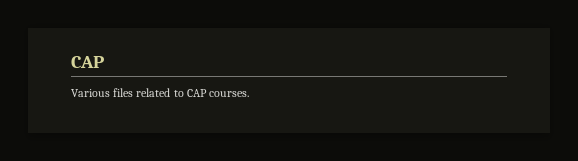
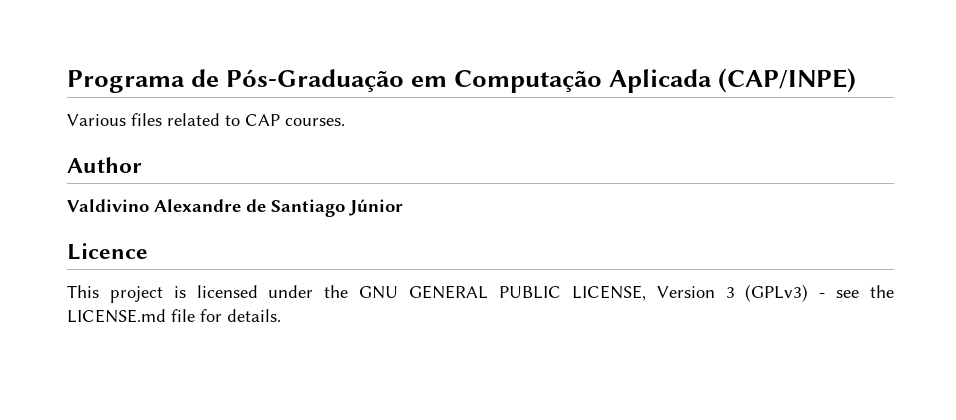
[71,56,104,68] CAP -> [67,68,857,93] Programa de Pós-Graduação em Computação Aplicada (CAP/INPE)
(250, 94) none -> [67,157,142,173] [67,199,403,217] [67,243,148,260] [67,284,895,303] [67,309,281,323] // Author // Valdivino Alexandre de Santiago Júnior // Licence // This project is licensed under the GNU GENERAL PUBLIC LICENSE, Version 3 (GPLv3) - see the LICENSE.md file for details.

